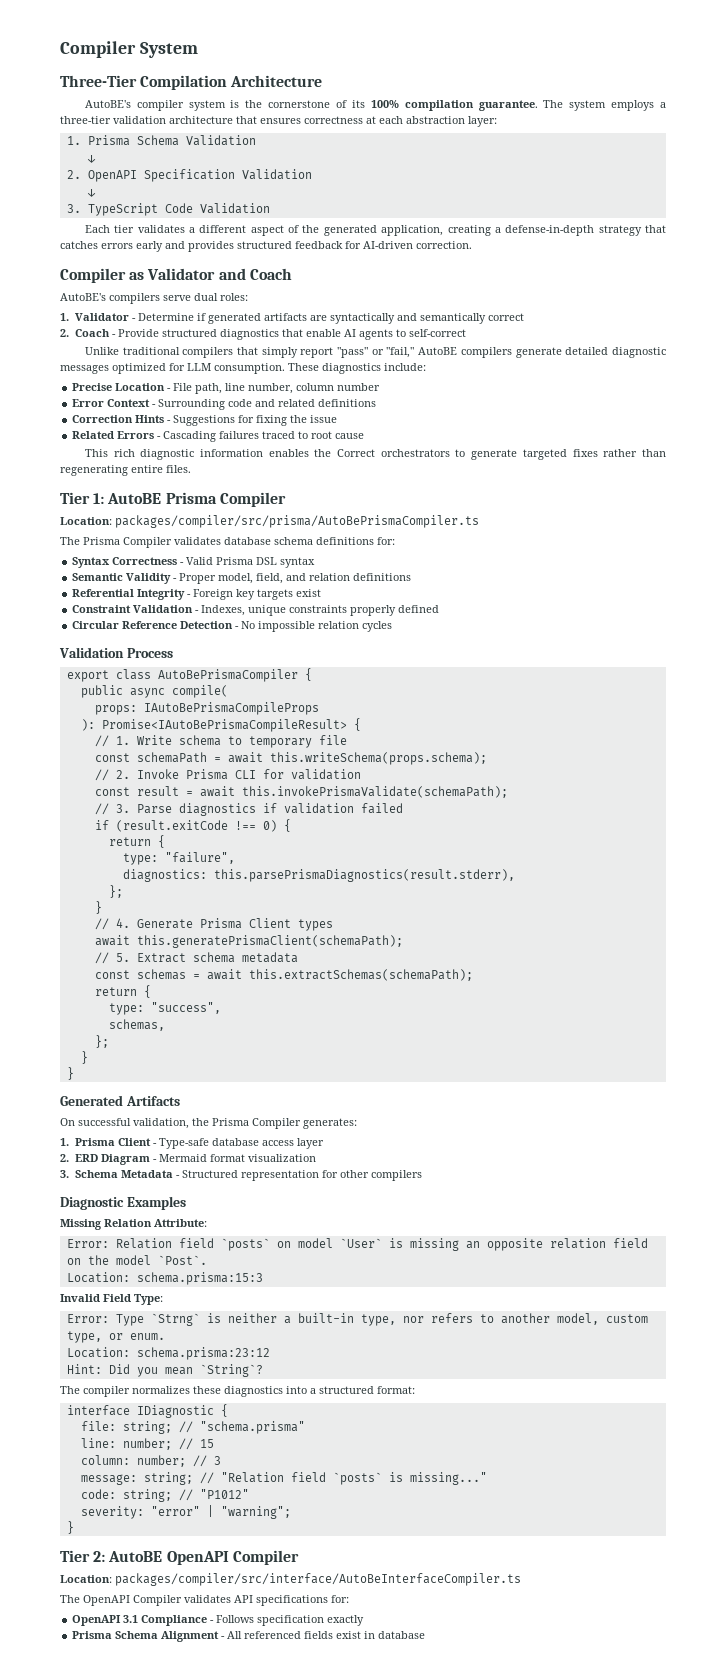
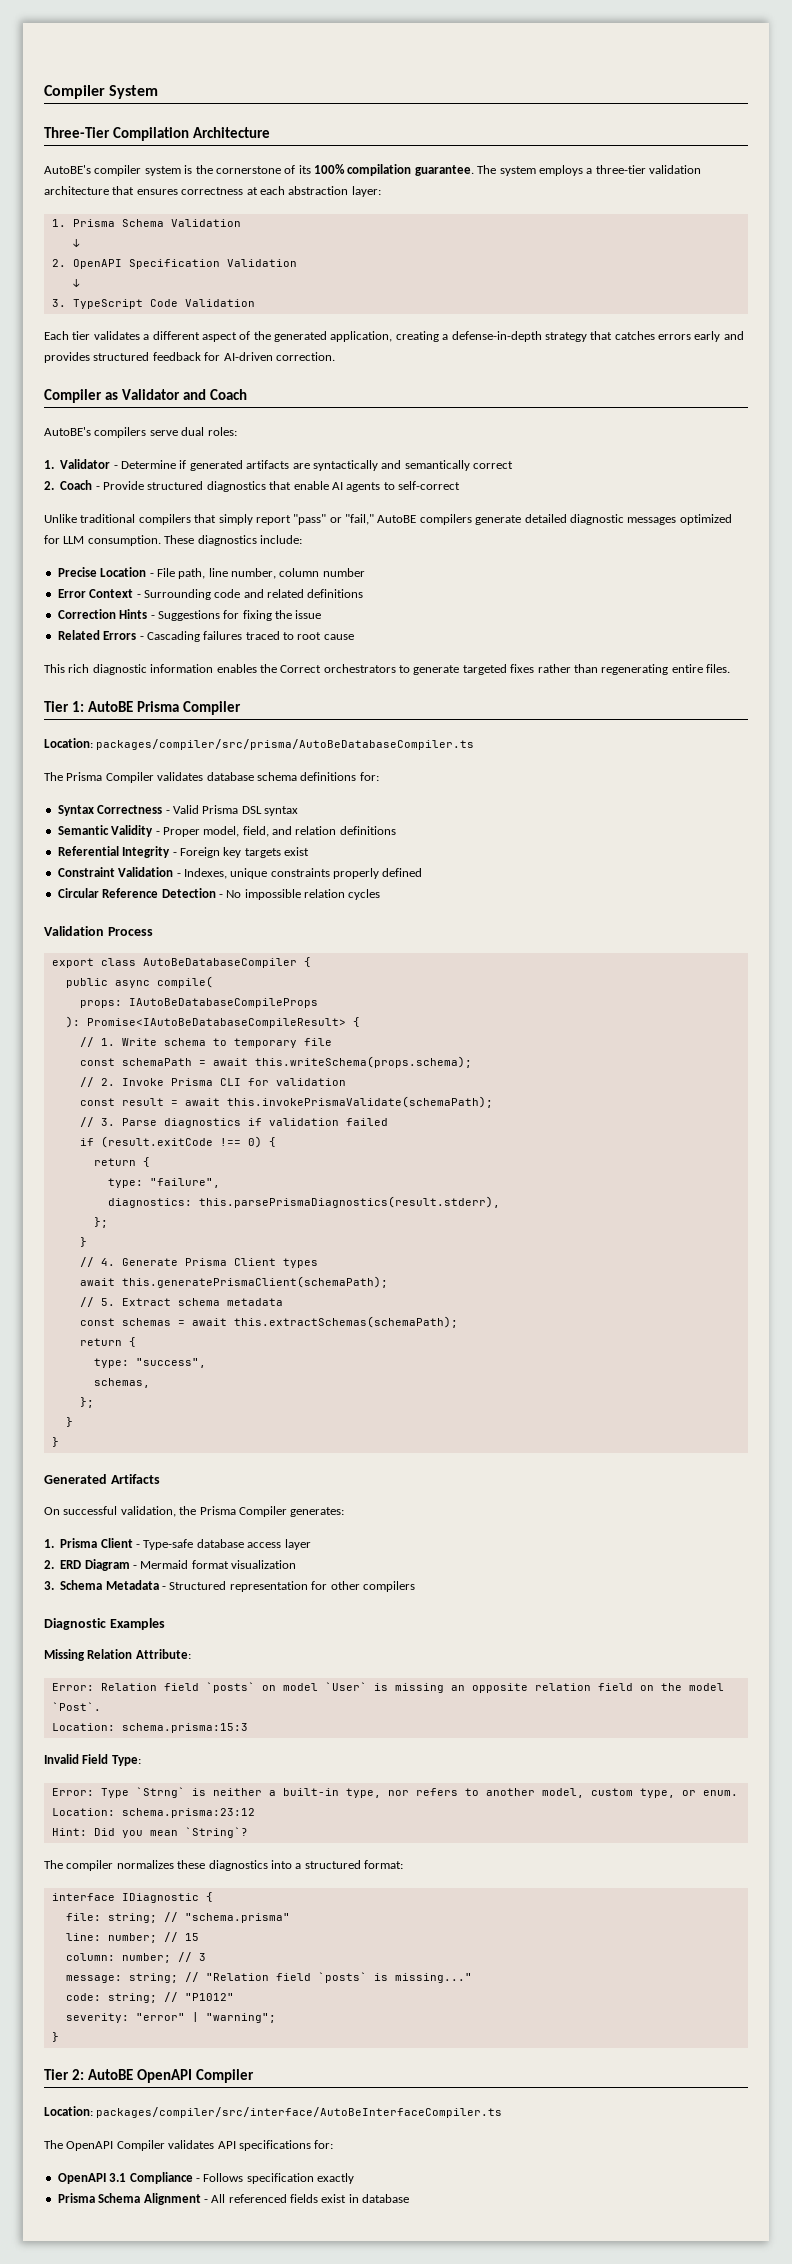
[115,515,479,528] packages/compiler/src/prisma/AutoBePrismaCompiler.ts -> [96,739,475,750] packages/compiler/src/prisma/AutoBeDatabaseCompiler.ts
[157,669,298,682] AutoBePrismaCompiler -> [142,958,297,968] AutoBeDatabaseCompiler
[143,702,319,715] IAutoBePrismaCompileProps -> [128,998,318,1008] IAutoBeDatabaseCompileProps
[101,719,347,732] Promise<IAutoBePrismaCompileResult> -> [86,1018,346,1028] Promise<IAutoBeDatabaseCompileResult>

